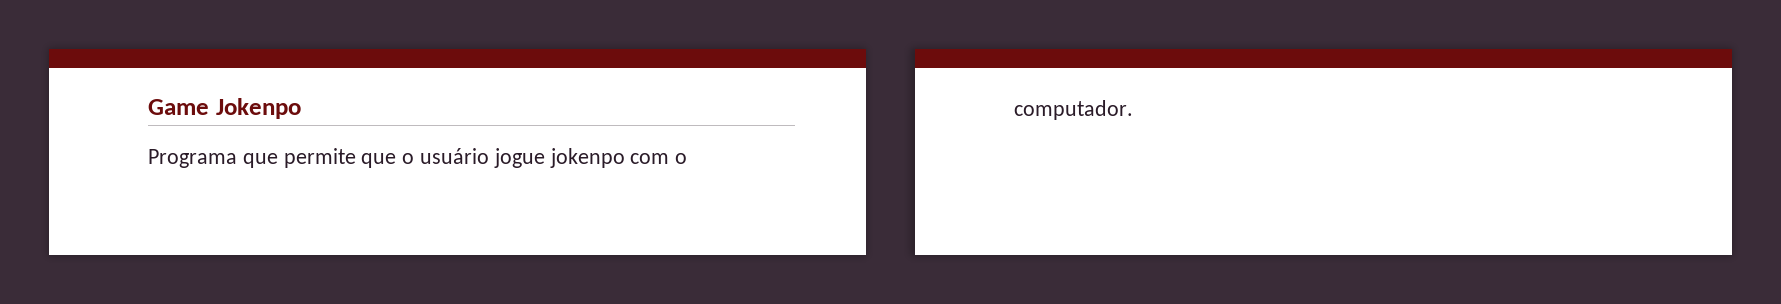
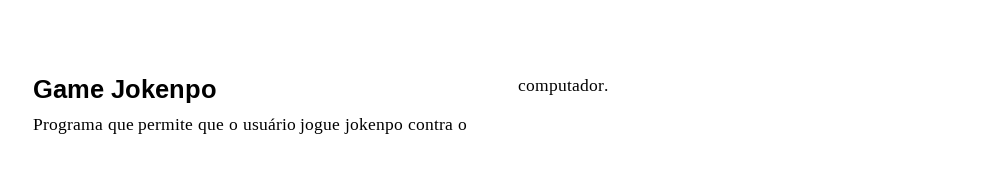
[630,153,670,164] com -> [407,120,453,130] contra

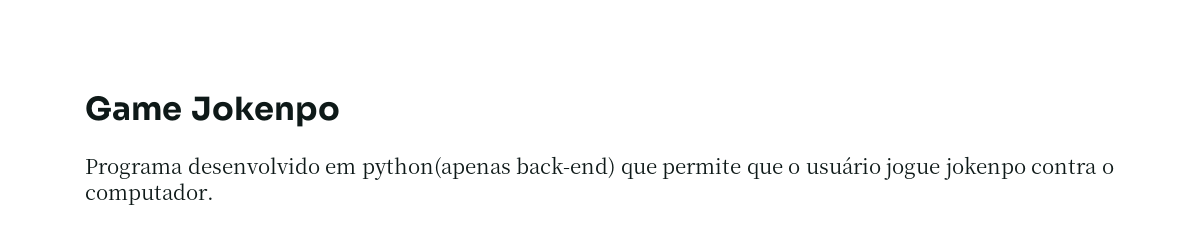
(103, 126) none -> [187,156,616,180] desenvolvido em python(apenas back-end)

